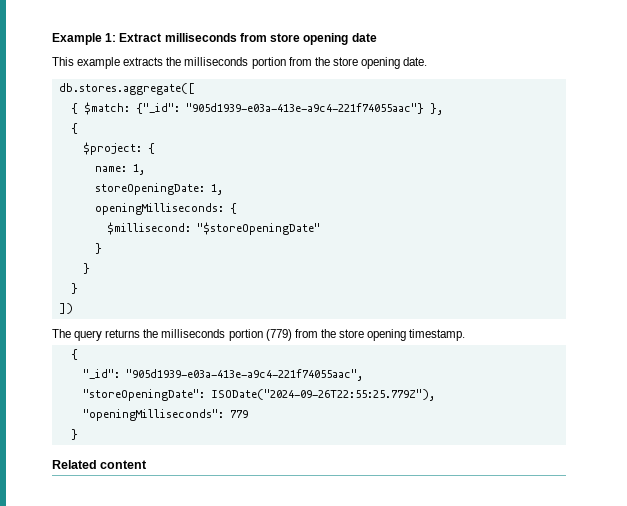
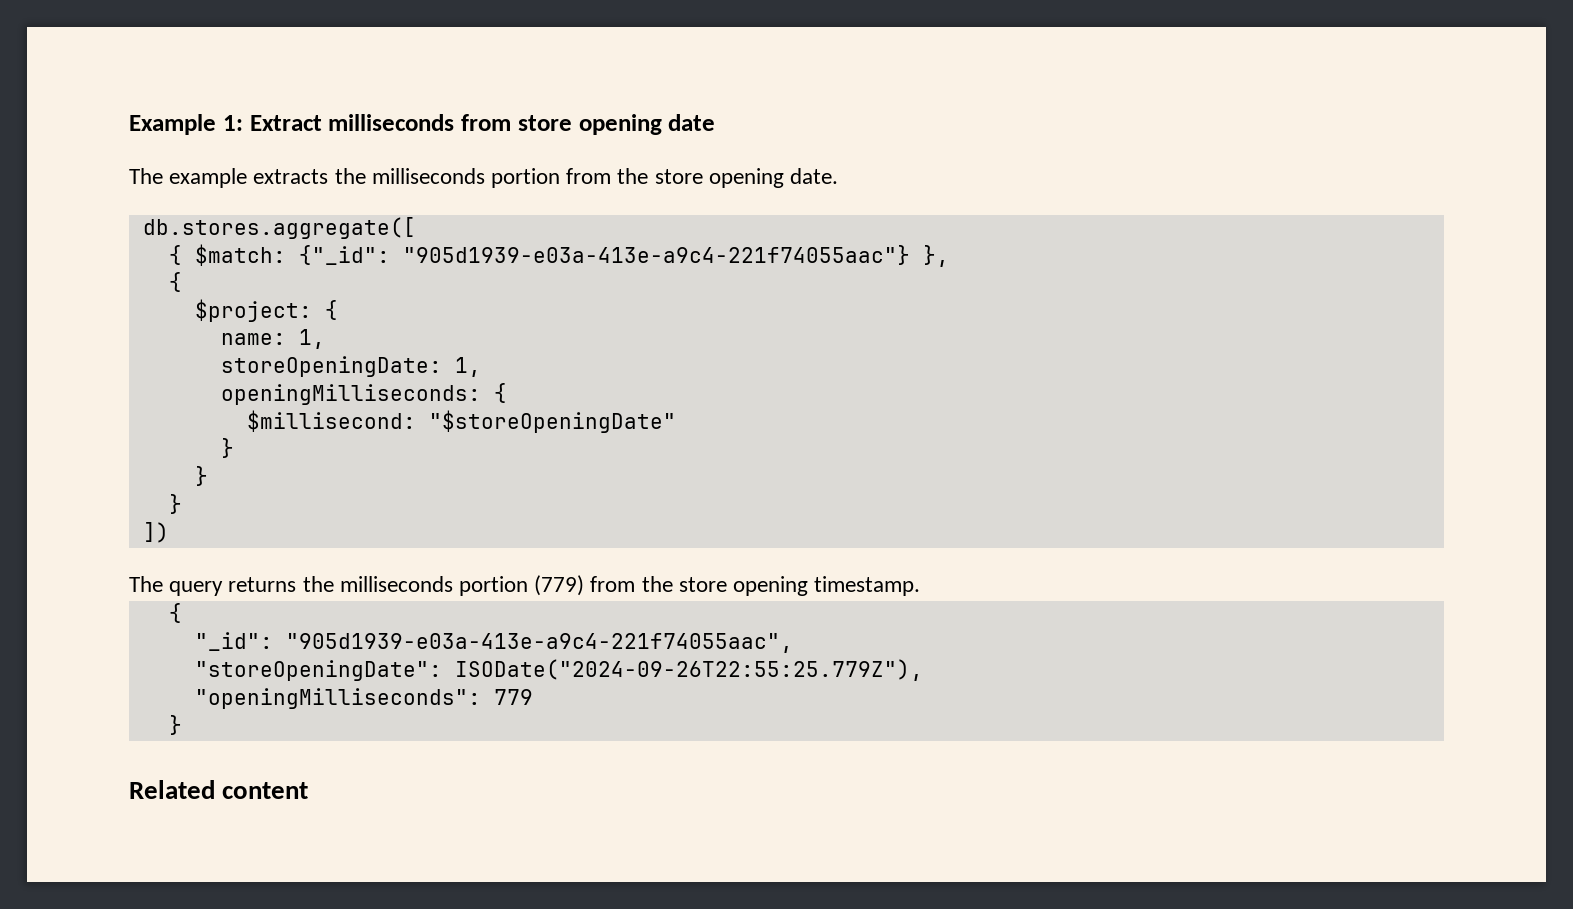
[52,57,74,66] This -> [129,168,163,184] The

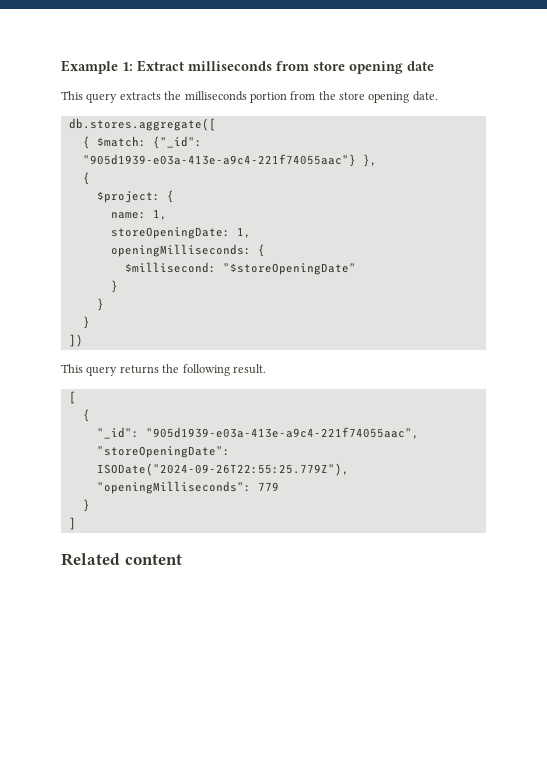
[129,168,248,188] The example -> [61,91,118,103] This query
[129,576,163,592] The -> [61,364,83,373] This
[339,575,921,596] milliseconds portion (779) from the store opening timestamp. -> [182,364,266,376] [68,391,76,404] following result. // [
(182, 725) none -> [68,517,76,530] // ]

